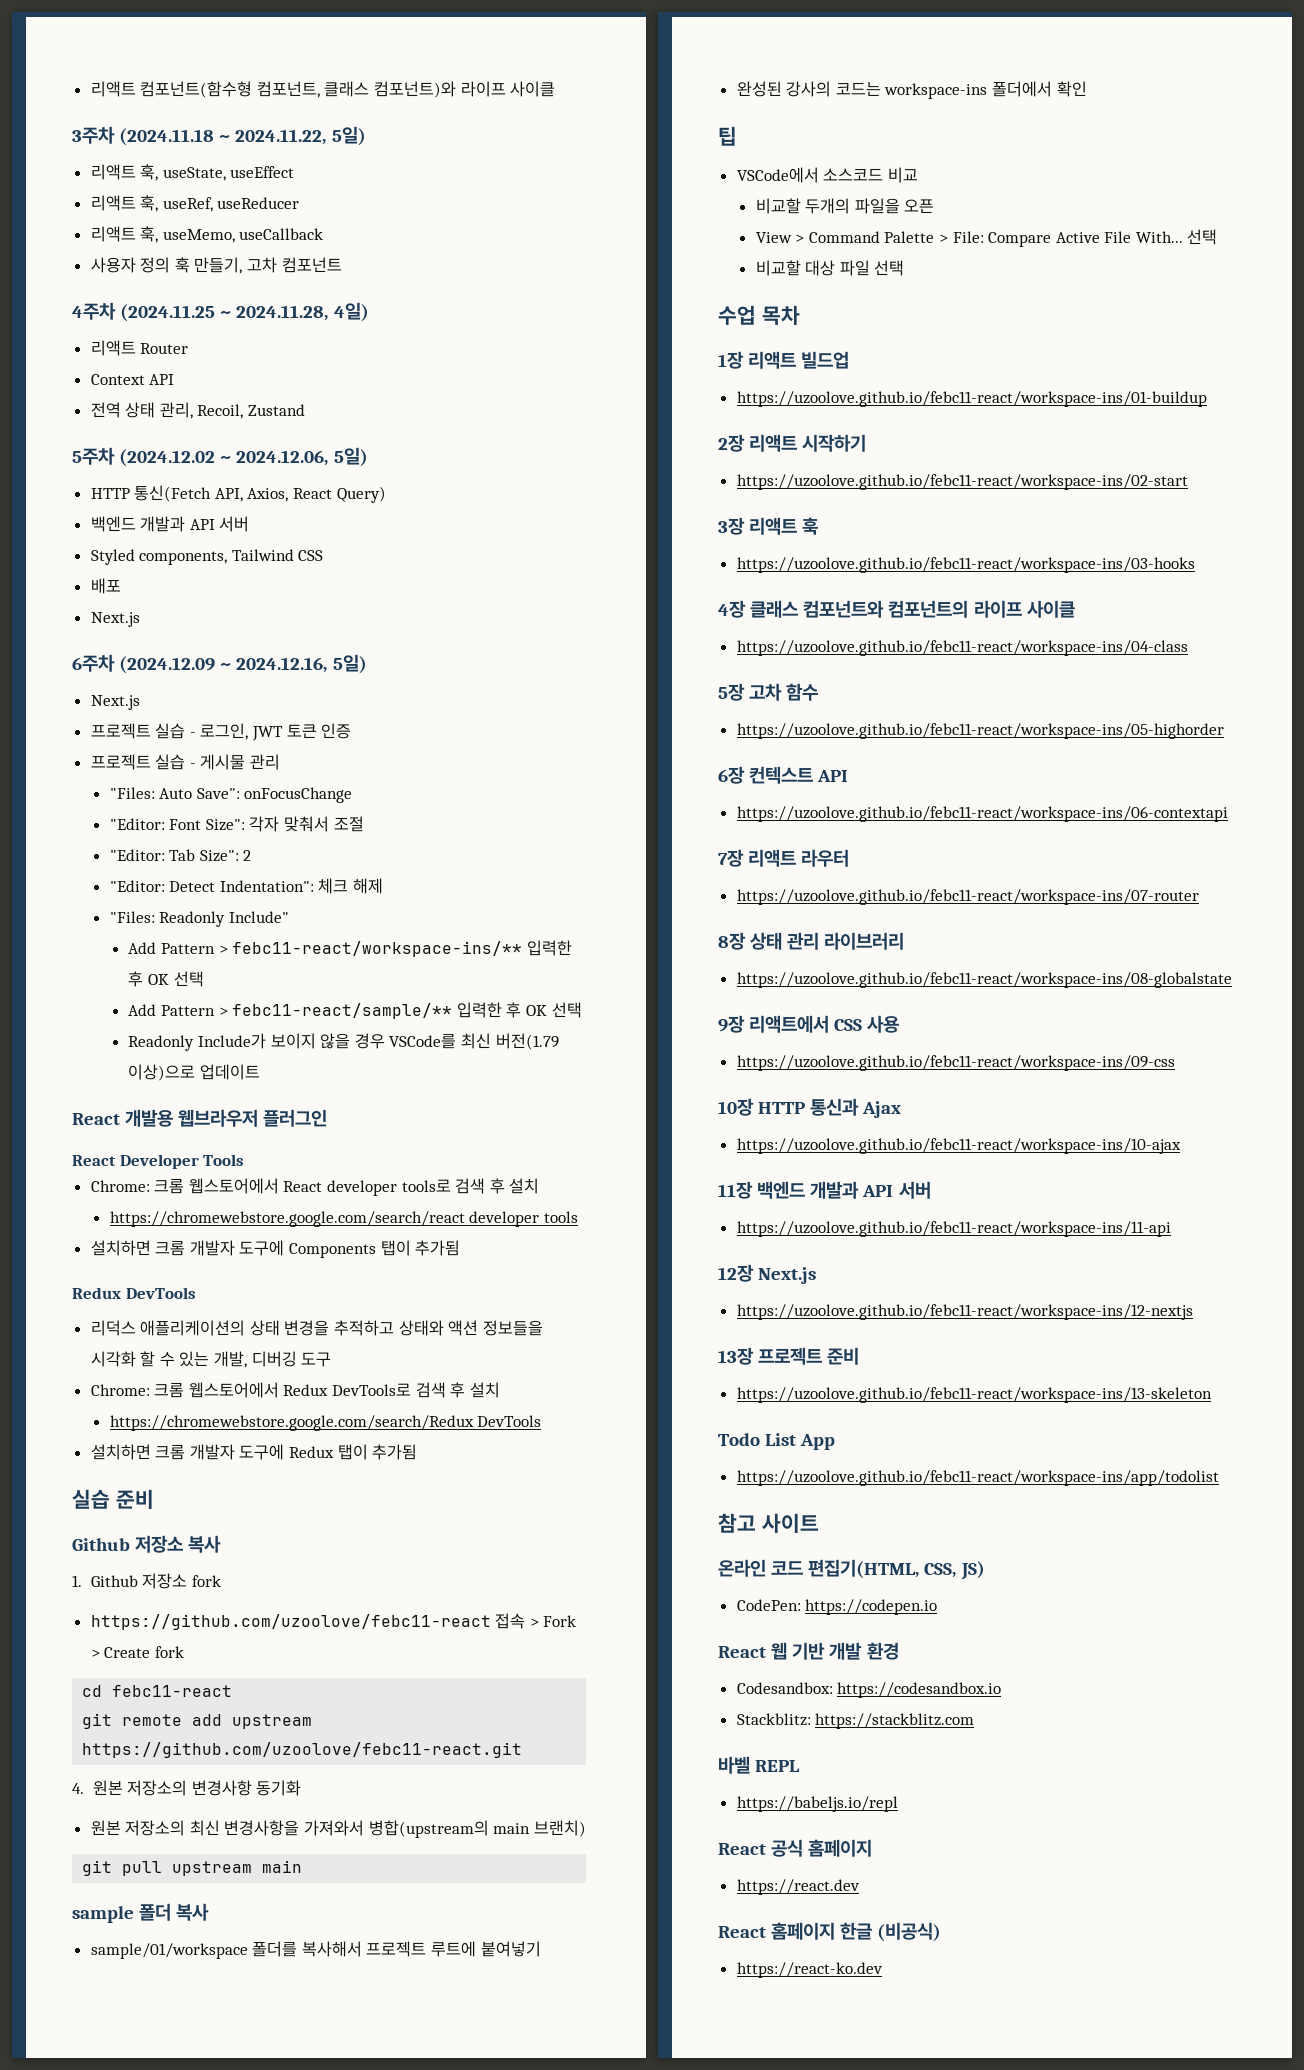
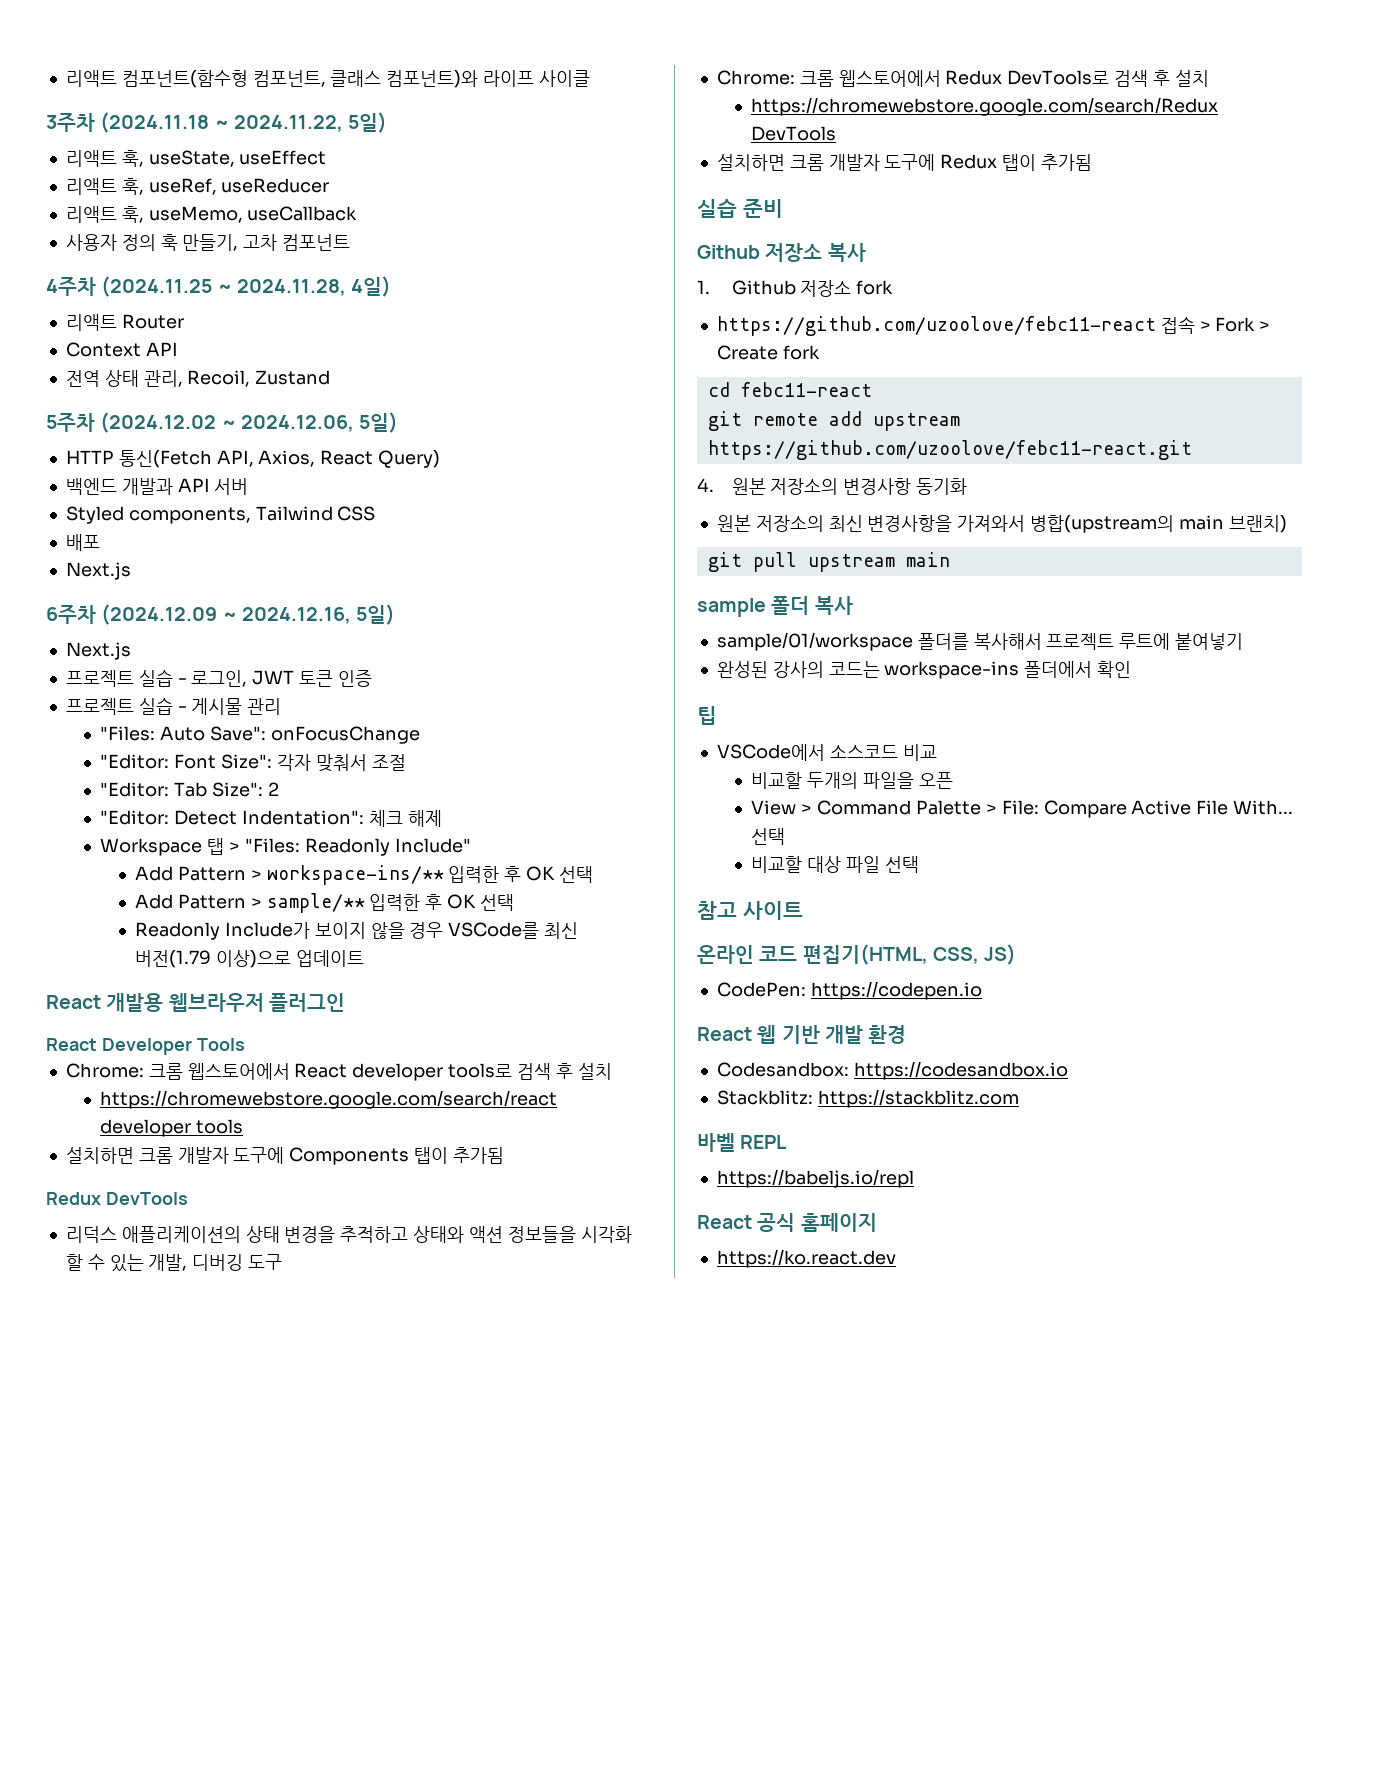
(383, 886) none -> [100,838,241,856] Workspace 탭 >
[232,941,523,957] febc11-react/workspace-ins/** -> [266,865,444,885] workspace-ins/**
[232,1003,453,1019] febc11-react/sample/** -> [266,893,365,913] sample/**
[718,305,800,325] [718,351,850,369] [736,391,1207,407] [718,434,867,452] [736,474,1188,490] [718,517,819,535] [736,557,1195,573] [718,600,1075,618] [736,640,1188,656] [718,683,819,701] [736,723,1224,739] [718,766,849,784] [736,806,1228,822] [718,849,850,867] [736,889,1199,905] [718,932,905,950] [736,972,1232,988] [718,1015,900,1033] [736,1055,1175,1071] [718,1098,902,1118] [736,1138,1181,1154] [718,1181,931,1199] [736,1221,1171,1237] [718,1264,817,1284] [736,1304,1193,1320] [718,1347,860,1365] [736,1387,1212,1403] [718,1433,836,1450] [736,1470,1219,1486] // 수업 목차 // 1장 리액트 빌드업 // https://uzoolove.github.io/febc11-react/workspace-ins/01-buildup // 2장 리액트 시작하기 // https://uzoolove.github.io/febc11-react/workspace-ins/02-start // 3장 리액트 훅 // https://uzoolove.github.io/febc11-react/workspace-ins/03-hooks // 4장 클래스 컴포넌트와 컴포넌트의 라이프 사이클 // https://uzoolove.github.io/febc11-react/workspace-ins/04-class // 5장 고차 함수 // https://uzoolove.github.io/febc11-react/workspace-ins/05-highorder // 6장 컨텍스트 API // https://uzoolove.github.io/febc11-react/workspace-ins/06-contextapi // 7장 리액트 라우터 // https://uzoolove.github.io/febc11-react/workspace-ins/07-router // 8장 상태 관리 라이브러리 // https://uzoolove.github.io/febc11-react/workspace-ins/08-globalstate // 9장 리액트에서 CSS 사용 // https://uzoolove.github.io/febc11-react/workspace-ins/09-css // 10장 HTTP 통신과 Ajax // https://uzoolove.github.io/febc11-react/workspace-ins/10-ajax // 11장 백엔드 개발과 API 서버 // https://uzoolove.github.io/febc11-react/workspace-ins/11-api // 12장 Next.js // https://uzoolove.github.io/febc11-react/workspace-ins/12-nextjs // 13장 프로젝트 준비 // https://uzoolove.github.io/febc11-react/workspace-ins/13-skeleton // Todo List App // https://uzoolove.github.io/febc11-react/workspace-ins/app/todolist -> (919, 864) none
[736,1879,860,1895] [718,1922,942,1942] [736,1962,883,1978] https://react.dev // React 홈페이지 한글 (비공식) // https://react-ko.dev -> [716,1249,896,1268] https://ko.react.dev

